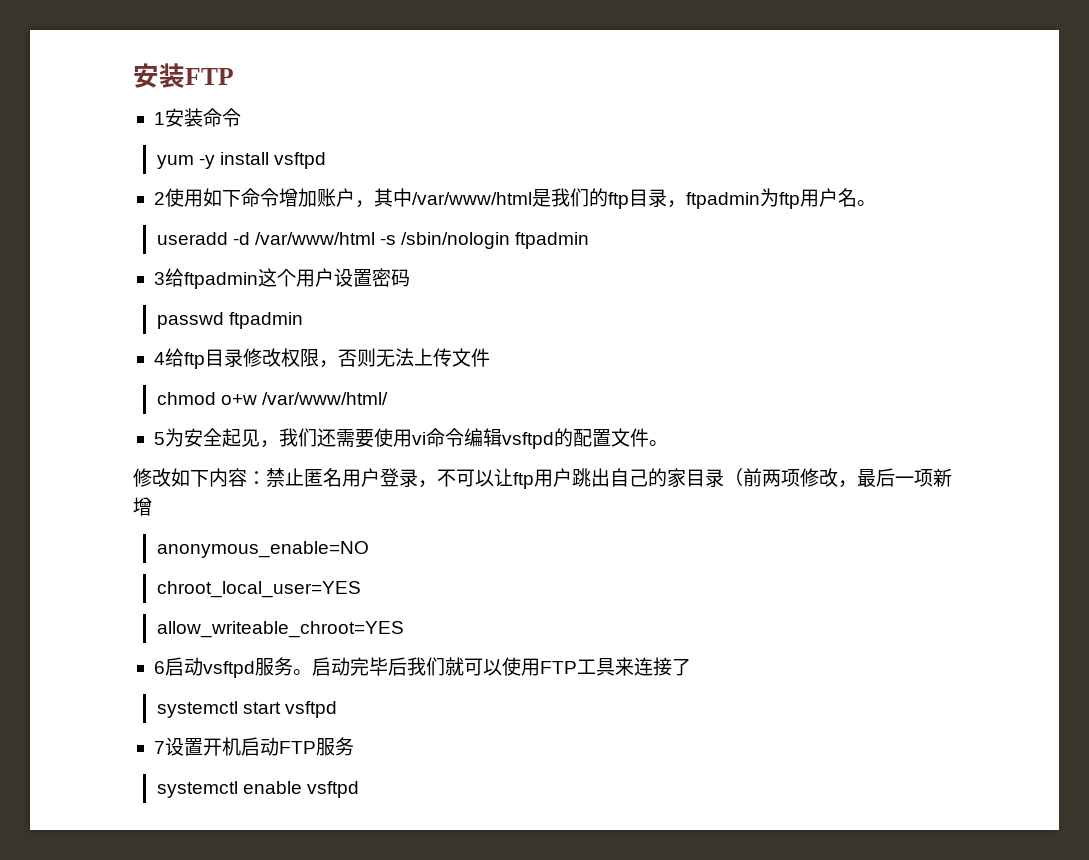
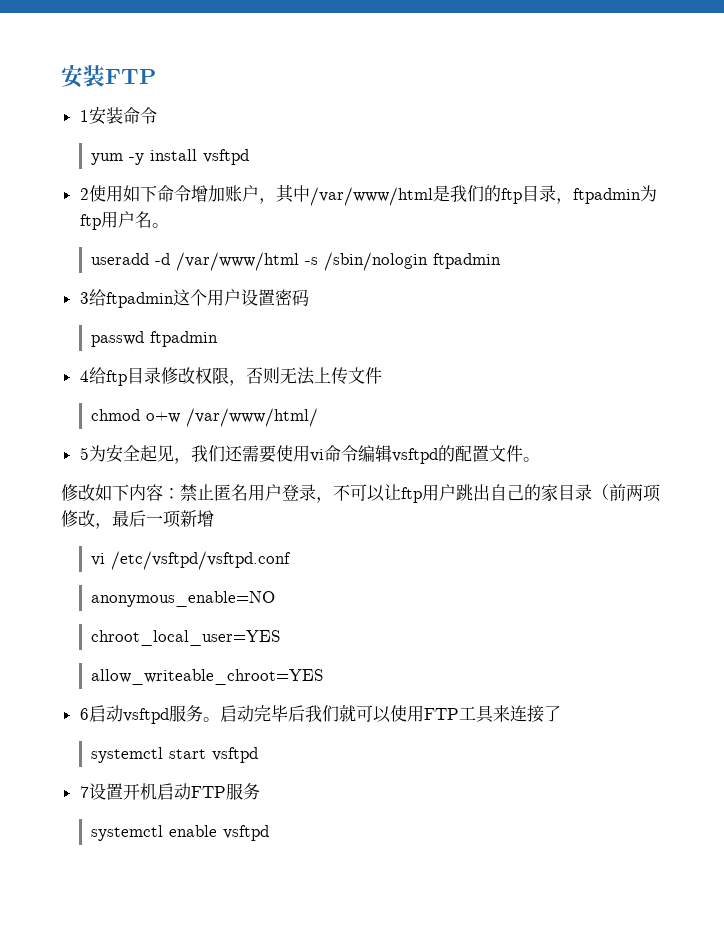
(152, 506) none -> [91,551,292,570] // vi /etc/vsftpd/vsftpd.conf

